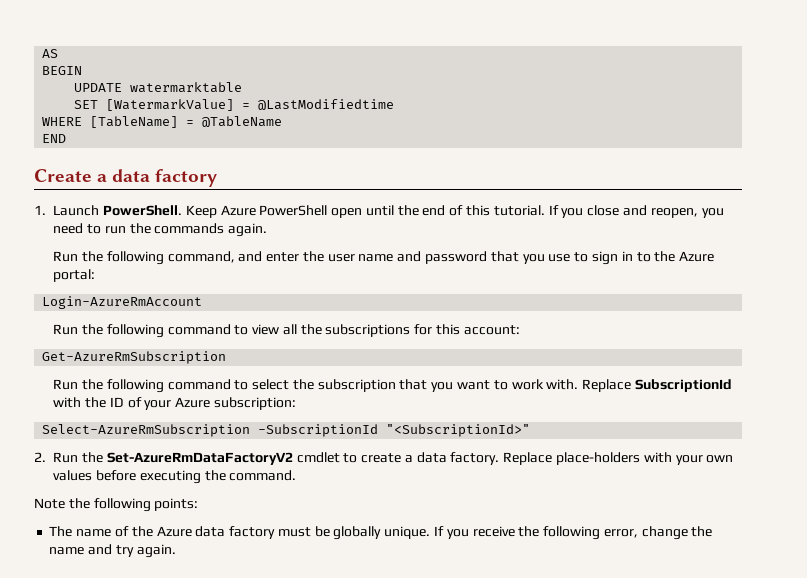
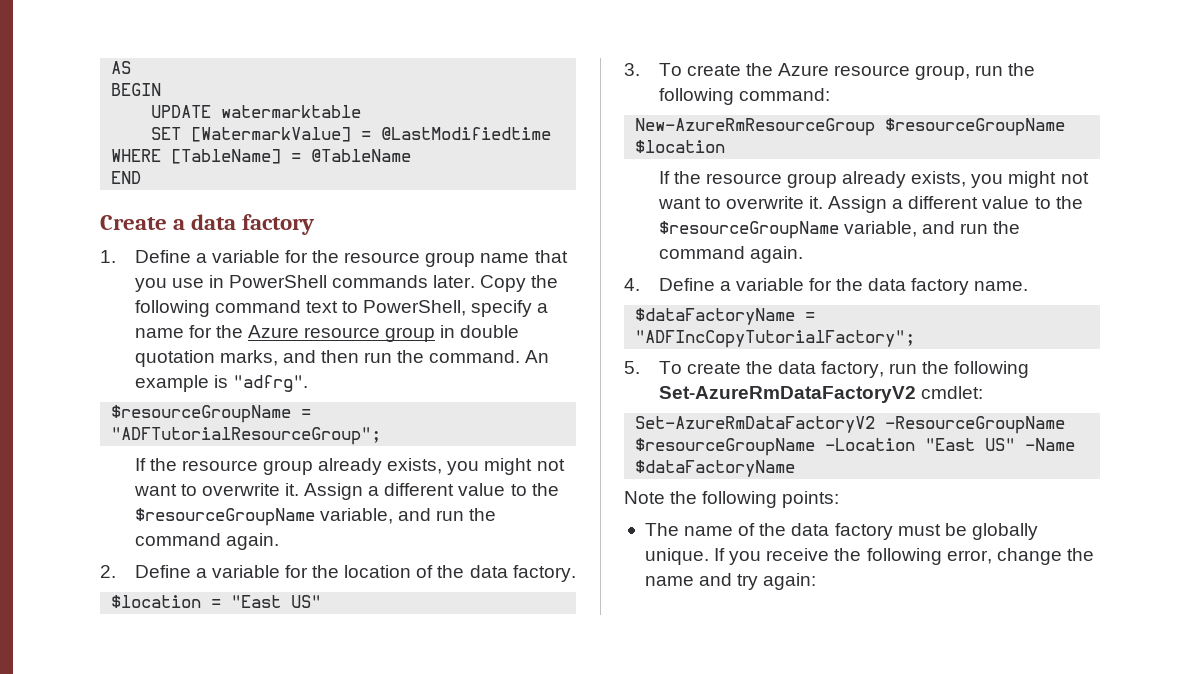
[53,205,724,218] [53,223,268,237] [53,251,715,265] [53,269,96,282] [42,296,203,309] [53,324,520,338] [42,351,227,364] [53,379,732,393] [53,397,296,410] [42,424,531,437] [34,452,734,465] [53,470,297,484] Launch PowerShell. Keep Azure PowerShell open until the end of this tutorial. If you close and reopen, you need to run the commands again. // Run the following command, and enter the user name and password that you use to sign in to the Azure portal: // Login-AzureRmAccount // Run the following command to view all the subscriptions for this account: // Get-AzureRmSubscription // Run the following command to select the subscription that you want to work with. Replace SubscriptionId with the ID of your Azure subscription: // Select-AzureRmSubscription -SubscriptionId "<SubscriptionId>" // 2. Run the Set-AzureRmDataFactoryV2 cmdlet to create a data factory. Replace place-holders with your own values before executing the command. -> [134,250,568,267] [134,275,559,292] [134,300,549,317] [134,325,520,342] [134,350,550,367] [134,375,308,392] [111,405,312,423] [111,427,382,445] [134,458,565,475] [133,483,559,500] [134,508,497,526] [134,533,279,550] [100,565,576,582] [111,595,322,608] [624,63,1036,80] [658,88,830,105] [635,118,1066,136] [635,140,726,153] [658,171,1089,188] [657,196,1083,213] [658,221,1021,239] [658,246,803,263] [624,278,1029,295] [635,308,816,325] [635,330,916,348] [624,361,1030,378] [658,386,983,403] [635,416,1066,434] [635,438,1076,456] [635,460,796,477] Define a variable for the resource group name that you use in PowerShell commands later. Copy the following command text to PowerShell, specify a name for the Azure resource group in double quotation marks, and then run the command. An example is "adfrg". // $resourceGroupName = "ADFTutorialResourceGroup"; // If the resource group already exists, you might not want to overwrite it. Assign a different value to the $resourceGroupName variable, and run the command again. // 2. Define a variable for the location of the data factory. // $location = "East US" // 3. To create the Azure resource group, run the following command: // New-AzureRmResourceGroup $resourceGroupName $location // If the resource group already exists, you might not want to overwrite it. Assign a different value to the $resourceGroupName variable, and run the command again. // 4. Define a variable for the data factory name. // $dataFactoryName = "ADFIncCopyTutorialFactory"; // 5. To create the data factory, run the following Set-AzureRmDataFactoryV2 cmdlet: // Set-AzureRmDataFactoryV2 -ResourceGroupName $resourceGroupName -Location "East US" -Name $dataFactoryName
[156,526,192,537] Azure -> (787, 529) none
[136,544,176,558] again. -> [763,573,817,590] again:

